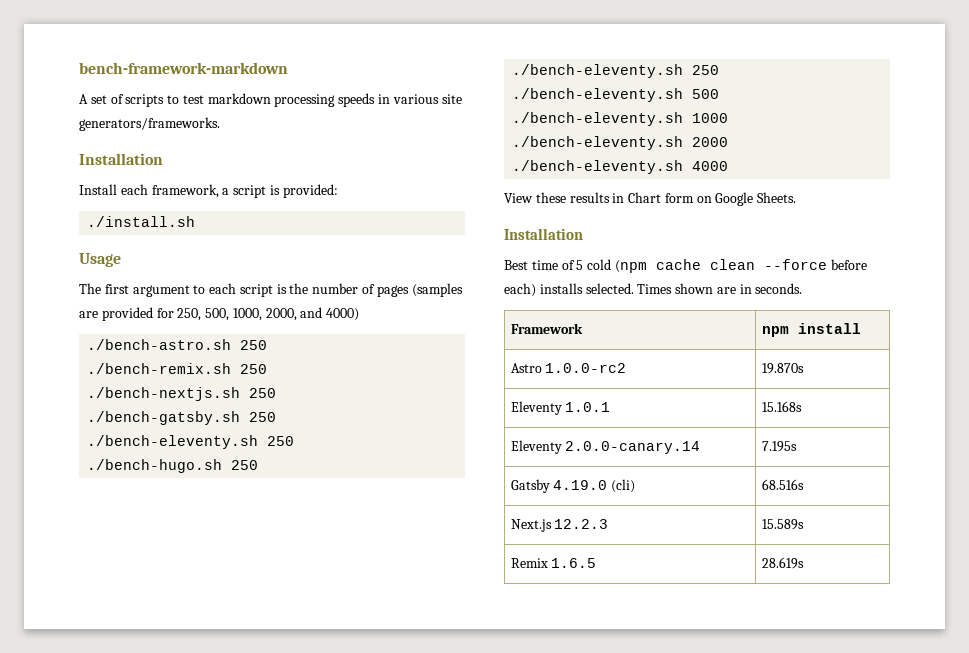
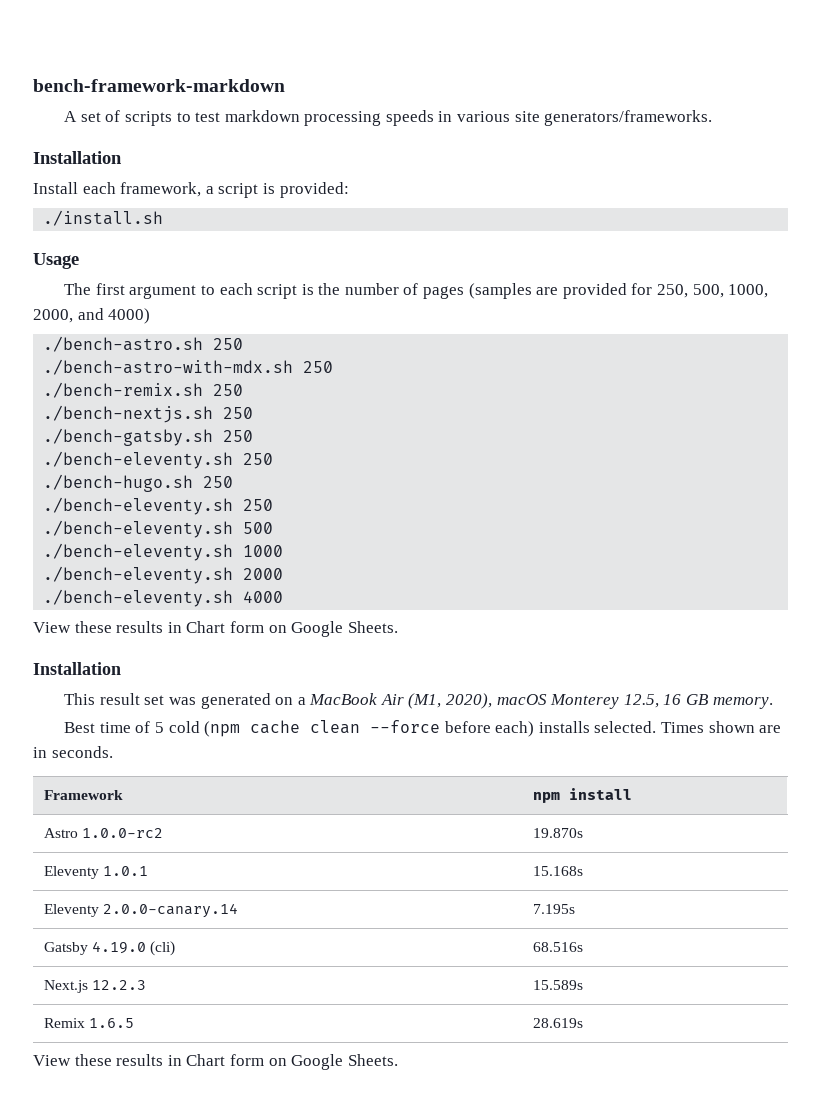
(268, 345) none -> [43,359,334,375] // ./bench-astro-with-mdx.sh 250
(583, 234) none -> [64,693,773,709] // This result set was generated on a MacBook Air (M1, 2020), macOS Monterey 12.5, 16 GB memory.
(804, 563) none -> [33,1054,398,1070] // View these results in Chart form on Google Sheets.

